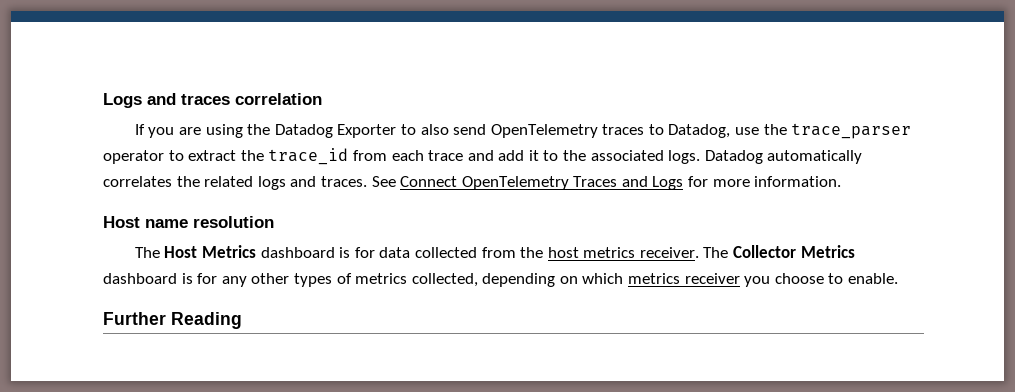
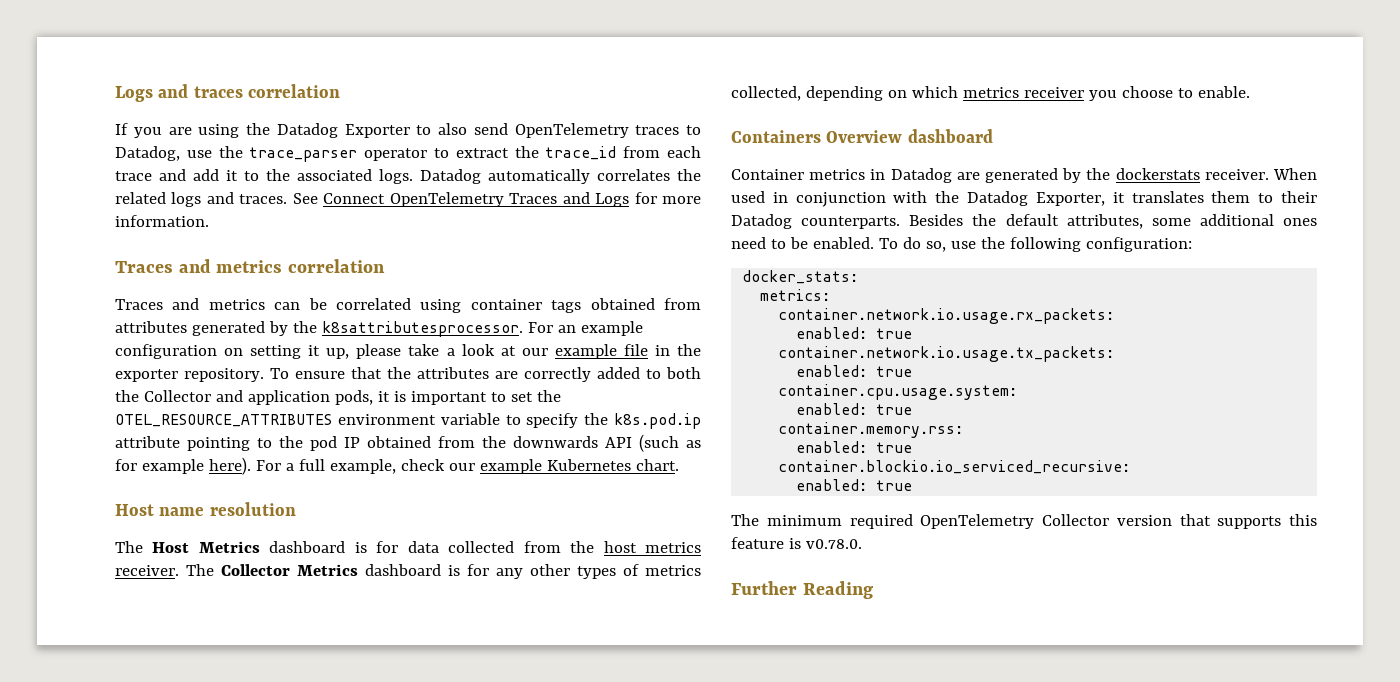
(842, 181) none -> [115,259,385,273] [115,298,701,313] [115,321,643,337] [115,344,701,359] [115,367,701,382] [115,390,561,405] [115,413,701,429] [115,434,701,452] [115,457,679,475] // Traces and metrics correlation // Traces and metrics can be correlated using container tags obtained from attributes generated by the k8sattributesprocessor. For an example configuration on setting it up, please take a look at our example file in the exporter repository. To ensure that the attributes are correctly added to both the Collector and application pods, it is important to set the OTEL_RESOURCE_ATTRIBUTES environment variable to specify the k8s.pod.ip attribute pointing to the pod IP obtained from the downwards API (such as for example here). For a full example, check our example Kubernetes chart.
(899, 278) none -> [731,129,993,143] [731,168,1317,183] [731,191,1317,207] [731,214,1317,229] [731,237,1192,252] [742,270,859,284] [760,289,831,301] [778,308,1115,324] [796,327,913,339] [778,346,1115,362] [796,365,913,377] [778,384,1018,400] [796,403,913,415] [778,422,964,438] [796,441,913,453] [778,460,1131,474] [796,479,913,491] [731,514,1317,529] [731,537,862,549] // Containers Overview dashboard // Container metrics in Datadog are generated by the dockerstats receiver. When used in conjunction with the Datadog Exporter, it translates them to their Datadog counterparts. Besides the default attributes, some additional ones need to be enabled. To do so, use the following configuration: // docker_stats: // metrics: // container.network.io.usage.rx_packets: // enabled: true // container.network.io.usage.tx_packets: // enabled: true // container.cpu.usage.system: // enabled: true // container.memory.rss: // enabled: true // container.blockio.io_serviced_recursive: // enabled: true // The minimum required OpenTelemetry Collector version that supports this feature is v0.78.0.

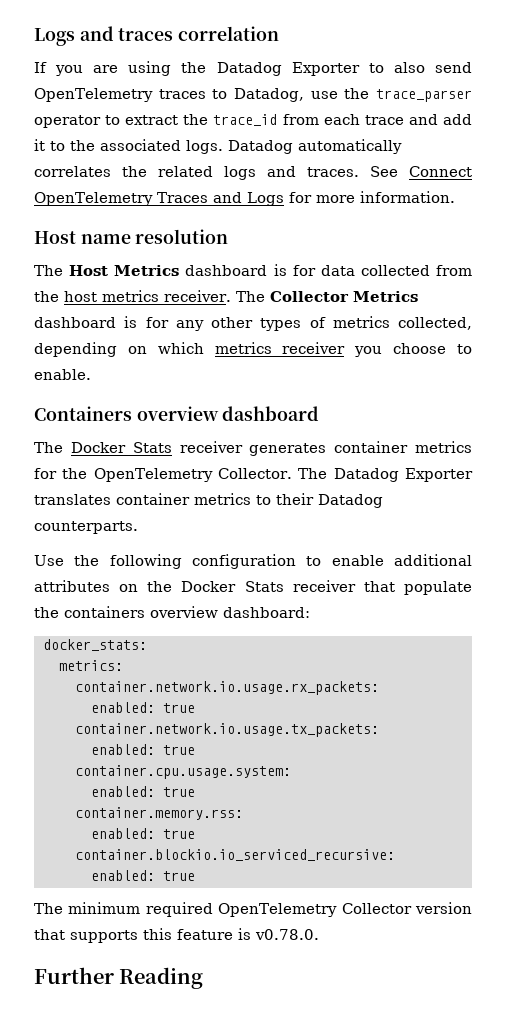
[115,259,385,273] [115,298,701,313] [115,321,643,337] [115,344,701,359] [115,367,701,382] [115,390,561,405] [115,413,701,429] [115,434,701,452] [115,457,679,475] // Traces and metrics correlation // Traces and metrics can be correlated using container tags obtained from attributes generated by the k8sattributesprocessor. For an example configuration on setting it up, please take a look at our example file in the exporter repository. To ensure that the attributes are correctly added to both the Collector and application pods, it is important to set the OTEL_RESOURCE_ATTRIBUTES environment variable to specify the k8s.pod.ip attribute pointing to the pod IP obtained from the downwards API (such as for example here). For a full example, check our example Kubernetes chart. -> (455, 197) none
[826,130,903,143] Overview -> [136,406,219,421] overview
[731,168,1317,183] [731,191,1317,207] [731,214,1317,229] [731,237,1192,252] Container metrics in Datadog are generated by the dockerstats receiver. When used in conjunction with the Datadog Exporter, it translates them to their Datadog counterparts. Besides the default attributes, some additional ones need to be enabled. To do so, use the following configuration: -> [34,441,472,456] [34,468,474,482] [34,493,383,508] [34,521,138,534] [34,554,472,569] [34,580,473,595] [34,606,310,618] The Docker Stats receiver generates container metrics for the OpenTelemetry Collector. The Datadog Exporter translates container metrics to their Datadog counterparts. // Use the following configuration to enable additional attributes on the Docker Stats receiver that populate the containers overview dashboard:

